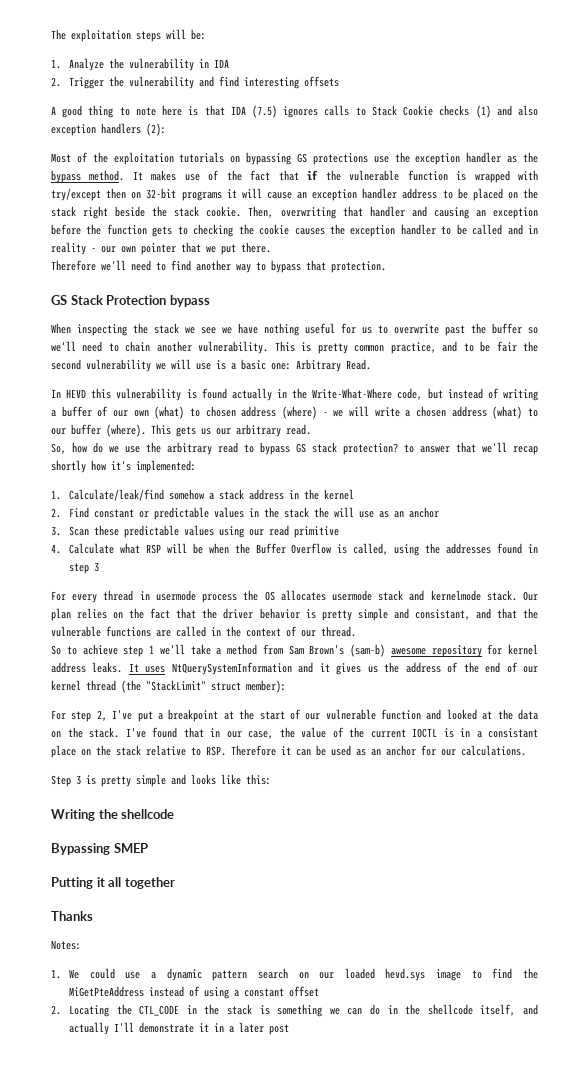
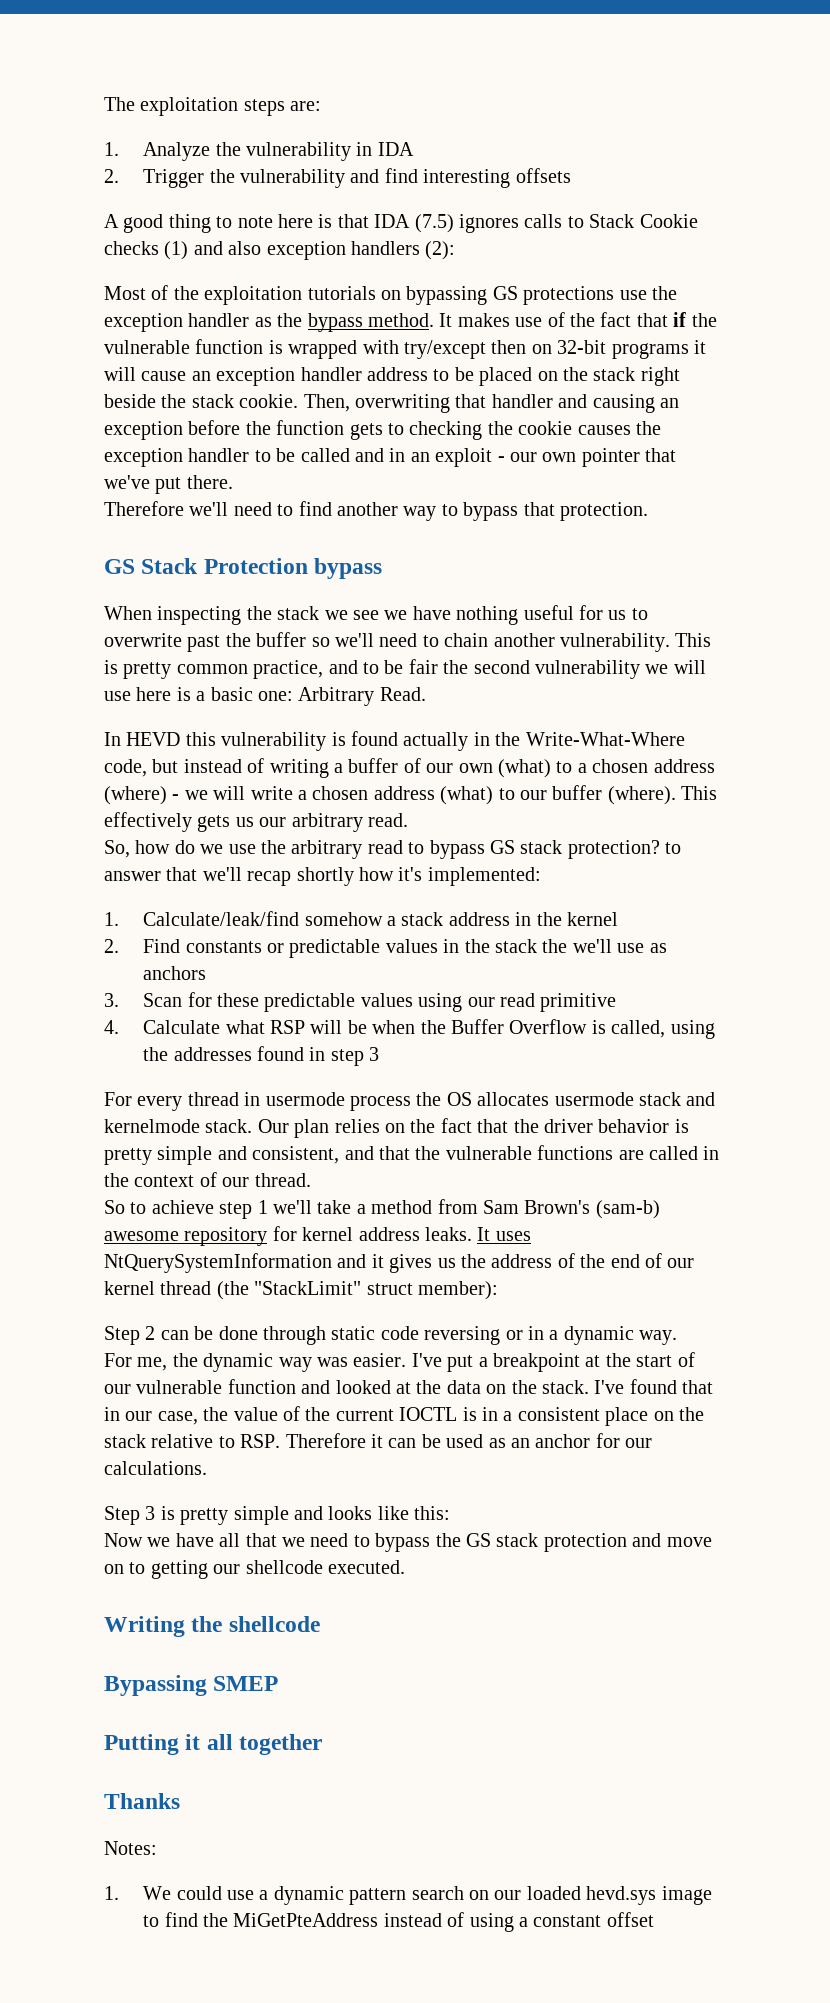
[166,29,206,40] will be: -> [290,101,322,111] are:
[51,242,86,255] reality -> [410,448,493,467] an exploit
[206,246,216,253] we -> [104,475,150,489] we've
(211, 366) none -> [136,687,172,701] here
(200, 412) none -> [577,763,587,773] a
(171, 429) none -> [104,812,192,832] effectively
[94,509,135,518] constant -> [185,941,262,953] constants
[334,507,355,517] will -> [572,939,612,953] we'll
[394,507,440,518] an anchor -> [143,966,207,980] anchors
(90, 531) none -> [187,992,212,1007] for
[414,609,470,620] consistant, -> [252,1146,340,1164] consistent,
[51,710,107,722] For step 2, -> [104,1326,678,1345] [104,1353,407,1372] Step 2 can be done through static code reversing or in a dynamic way. // For me, the dynamic way was easier.
[488,728,538,738] consistant -> [517,1407,600,1421] consistent
(271, 779) none -> [104,1533,712,1552] [104,1560,405,1579] // Now we have all that we need to bypass the GS stack protection and move on to getting our shellcode executed.
[51,1004,538,1017] [69,1022,290,1035] // 2. Locating the CTL_CODE in the stack is something we can do in the shellcode itself, and actually I'll demonstrate it in a later post -> (654, 1919) none

